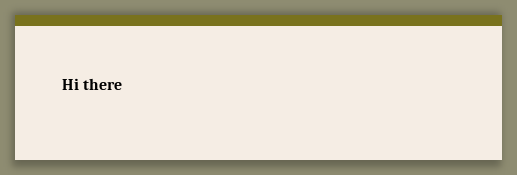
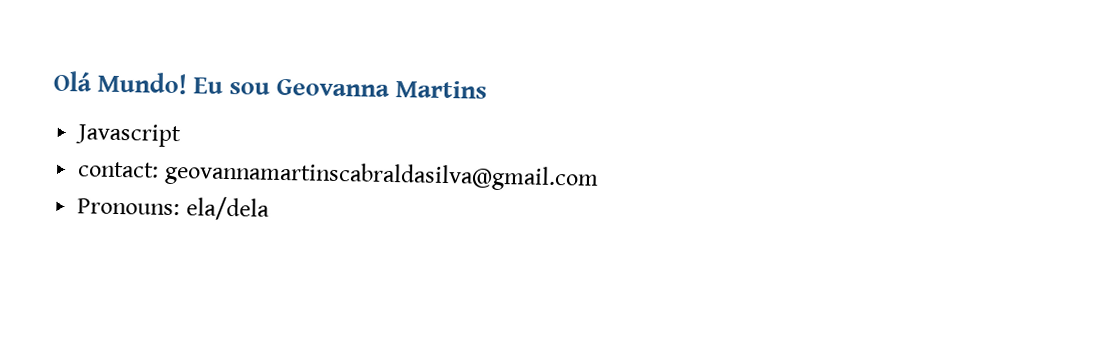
[62,78,123,90] Hi there -> [53,70,488,99] [75,123,182,148] [77,159,599,192] [77,196,270,221] Olá Mundo! Eu sou Geovanna Martins // Javascript // contact: geovannamartinscabraldasilva@gmail.com // Pronouns: ela/dela

